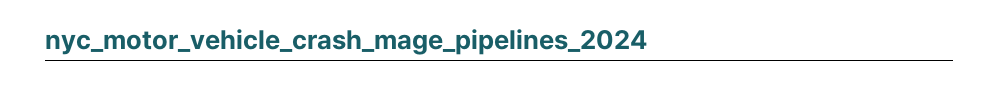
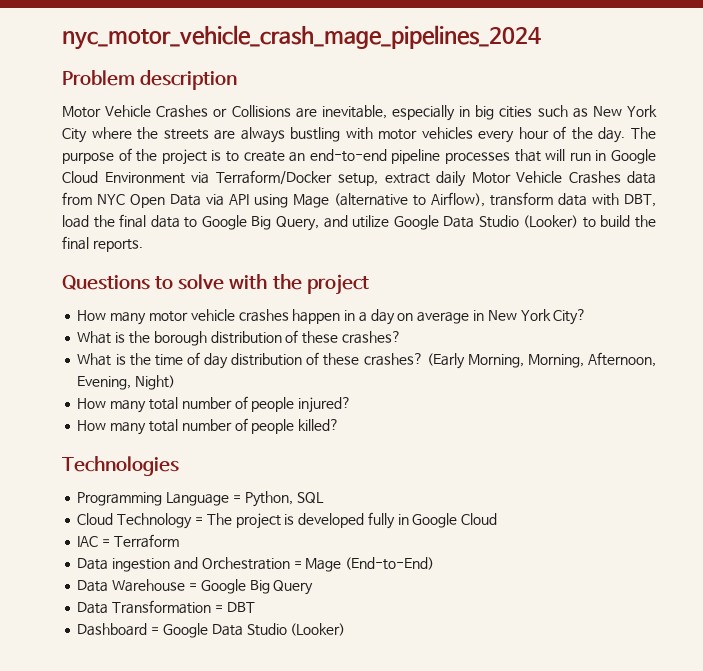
(647, 42) none -> [62,70,238,90] [62,105,657,121] [62,126,656,143] [62,148,657,165] [62,170,656,187] [62,192,656,208] [62,214,656,231] [62,236,143,252] [62,274,369,295] [77,309,587,325] [77,330,401,346] [77,352,657,369] [77,375,176,390] [77,396,352,413] [77,418,340,435] [62,456,179,476] [77,491,324,507] [77,512,498,529] [77,534,179,548] [77,557,435,572] [77,579,314,595] [77,600,255,614] [77,623,346,638] // Problem description // Motor Vehicle Crashes or Collisions are inevitable, especially in big cities such as New York City where the streets are always bustling with motor vehicles every hour of the day. The purpose of the project is to create an end-to-end pipeline processes that will run in Google Cloud Environment via Terraform/Docker setup, extract daily Motor Vehicle Crashes data from NYC Open Data via API using Mage (alternative to Airflow), transform data with DBT, load the final data to Google Big Query, and utilize Google Data Studio (Looker) to build the final reports. // Questions to solve with the project // How many motor vehicle crashes happen in a day on average in New York City? // What is the borough distribution of these crashes? // What is the time of day distribution of these crashes? (Early Morning, Morning, Afternoon, Evening, Night) // How many total number of people injured? // How many total number of people killed? // Technologies // Programming Language = Python, SQL // Cloud Technology = The project is developed fully in Google Cloud // IAC = Terraform // Data ingestion and Orchestration = Mage (End-to-End) // Data Warehouse = Google Big Query // Data Transformation = DBT // Dashboard = Google Data Studio (Looker)

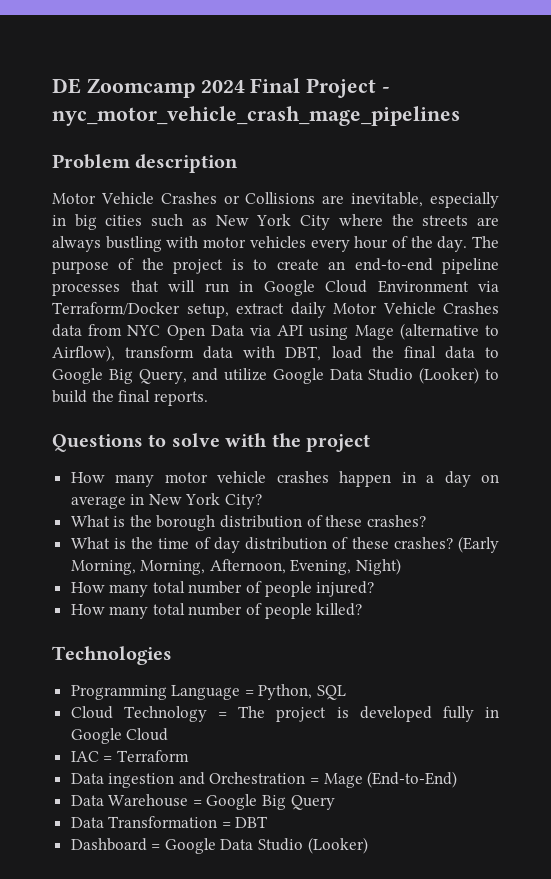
[62,25,541,50] nyc_motor_vehicle_crash_mage_pipelines_2024 -> [52,78,391,98] [52,106,460,126] DE Zoomcamp 2024 Final Project - nyc_motor_vehicle_crash_mage_pipelines

